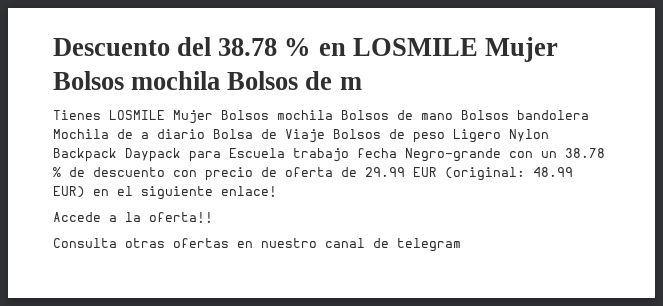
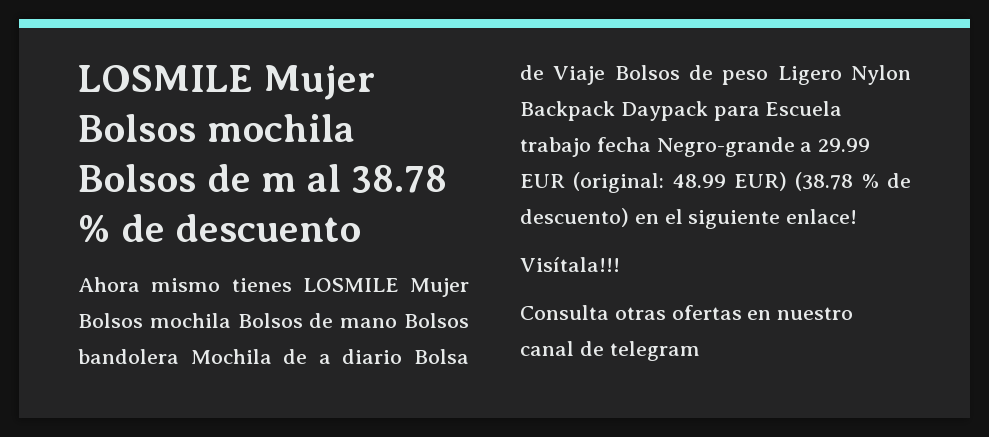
[53,37,346,56] Descuento del 38.78 % en -> (78, 78) none
[53,110,101,120] // Tienes -> [306,164,448,193] [78,214,362,242] [78,277,292,292] al 38.78 % de descuento // Ahora mismo tienes
[509,148,605,158] [53,167,357,181] con un 38.78 % de descuento con precio de oferta de -> [800,142,813,152] a
(85, 192) none -> [795,172,911,191] [520,208,629,227] (38.78 % de descuento)
[53,212,213,223] Accede a la oferta!! -> [520,257,620,272] Visítala!!!

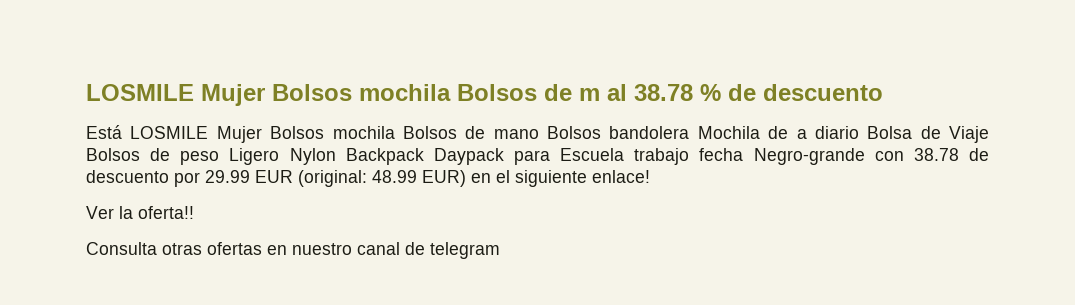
[78,277,292,292] Ahora mismo tienes -> [86,125,122,139] Está
[800,142,813,152] a -> [874,148,989,161] [86,170,200,187] con 38.78 de descuento por
[795,172,911,191] [520,208,629,227] (38.78 % de descuento) -> (466, 178) none
[520,257,620,272] Visítala!!! -> [86,206,194,219] Ver la oferta!!

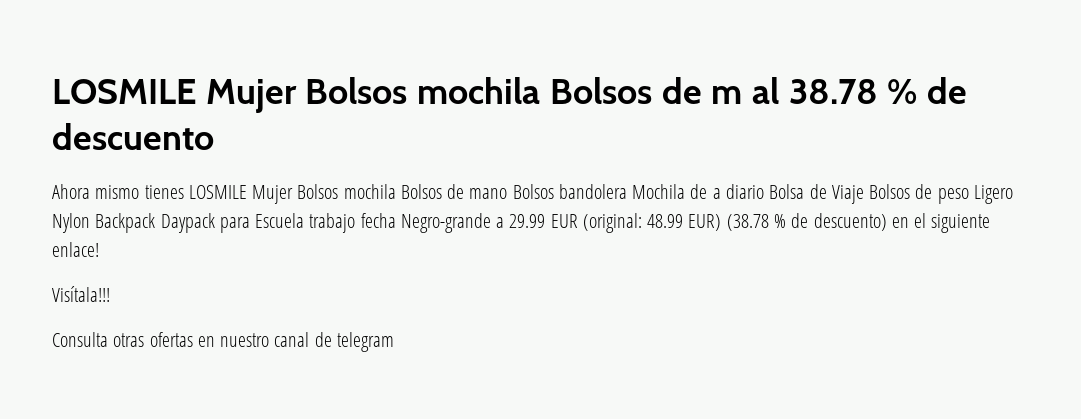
[86,125,122,139] Está -> [52,184,184,199] Ahora mismo tienes
[874,148,989,161] [86,170,200,187] con 38.78 de descuento por -> [496,217,505,228] a
(466, 178) none -> [726,213,887,231] (38.78 % de descuento)
[86,206,194,219] Ver la oferta!! -> [52,286,110,302] Visítala!!!

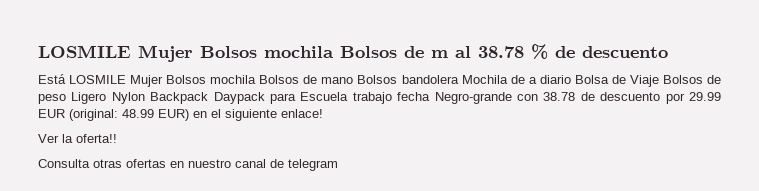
[52,184,184,199] Ahora mismo tienes -> [38,74,66,84] Está
[496,217,505,228] a -> [516,92,685,104] con 38.78 de descuento por
[726,213,887,231] (38.78 % de descuento) -> (189, 115) none
[52,286,110,302] Visítala!!! -> [38,134,117,143] Ver la oferta!!

